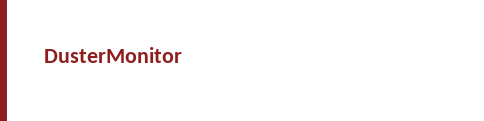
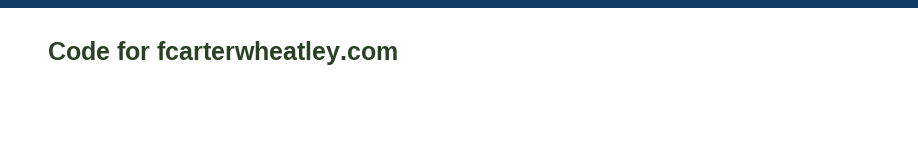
[44,47,182,63] DusterMonitor -> [48,41,398,65] Code for fcarterwheatley.com

